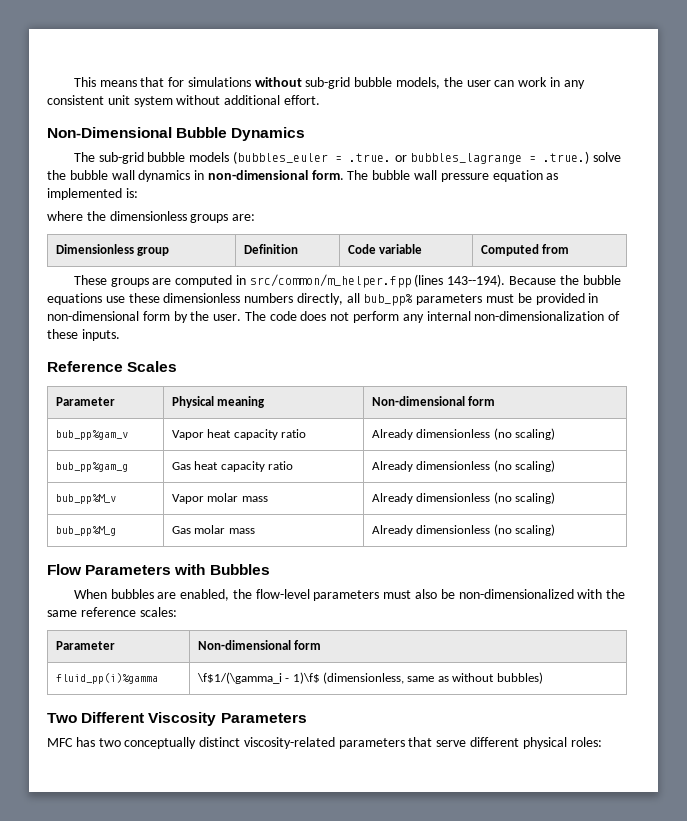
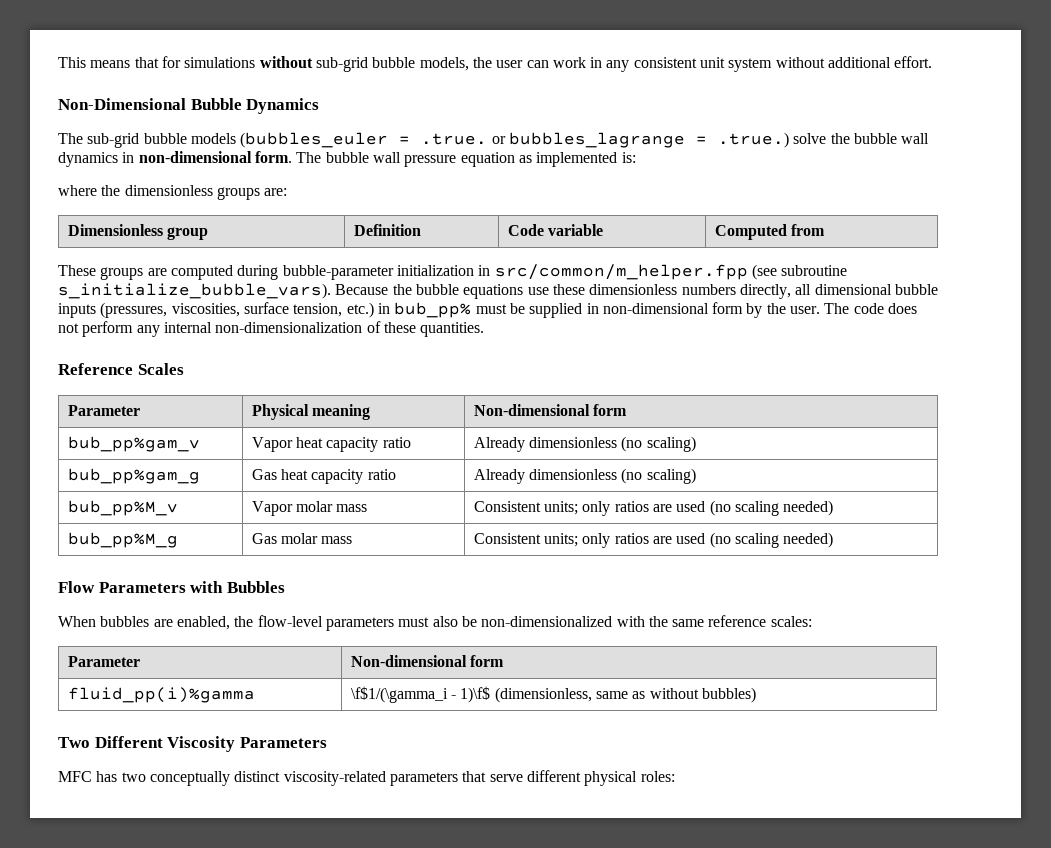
[235,274,506,288] in src/common/m_helper.fpp (lines 143--194). -> [237,264,848,280] [58,283,331,299] during bubble-parameter initialization in src/common/m_helper.fpp (see subroutine s_initialize_bubble_vars).
[363,294,483,306] bub_pp% parameters -> [814,284,938,295] [58,302,472,318] dimensional bubble inputs (pressures, viscosities, surface tension, etc.) in bub_pp%
[535,293,585,305] provided -> [529,303,583,318] supplied
[81,329,120,341] inputs. -> [420,322,485,337] quantities.
[371,492,556,504] [55,526,116,536] [171,525,255,534] [371,524,556,536] Already dimensionless (no scaling) // bub_pp%M_g | Gas molar mass | Already dimensionless (no scaling) -> [473,500,834,516] [67,532,178,548] [251,533,353,544] [473,532,834,548] Consistent units; only ratios are used (no scaling needed) // bub_pp%M_g | Gas molar mass | Consistent units; only ratios are used (no scaling needed)

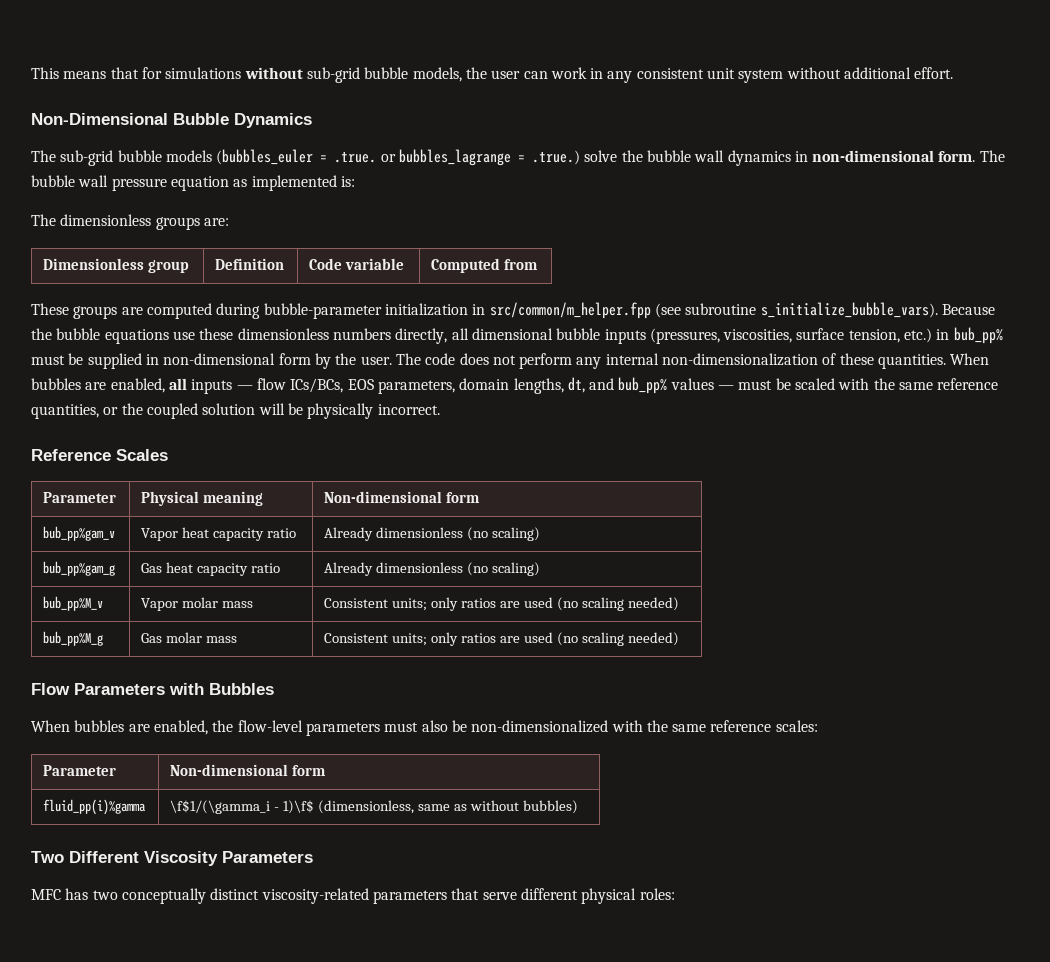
[58,185,121,196] where the -> [31,214,56,226] The
(485, 329) none -> [950,353,990,365] [31,377,999,394] [31,403,440,419] When bubbles are enabled, all inputs — flow ICs/BCs, EOS parameters, domain lengths, dt, and bub_pp% values — must be scaled with the same reference quantities, or the coupled solution will be physically incorrect.

